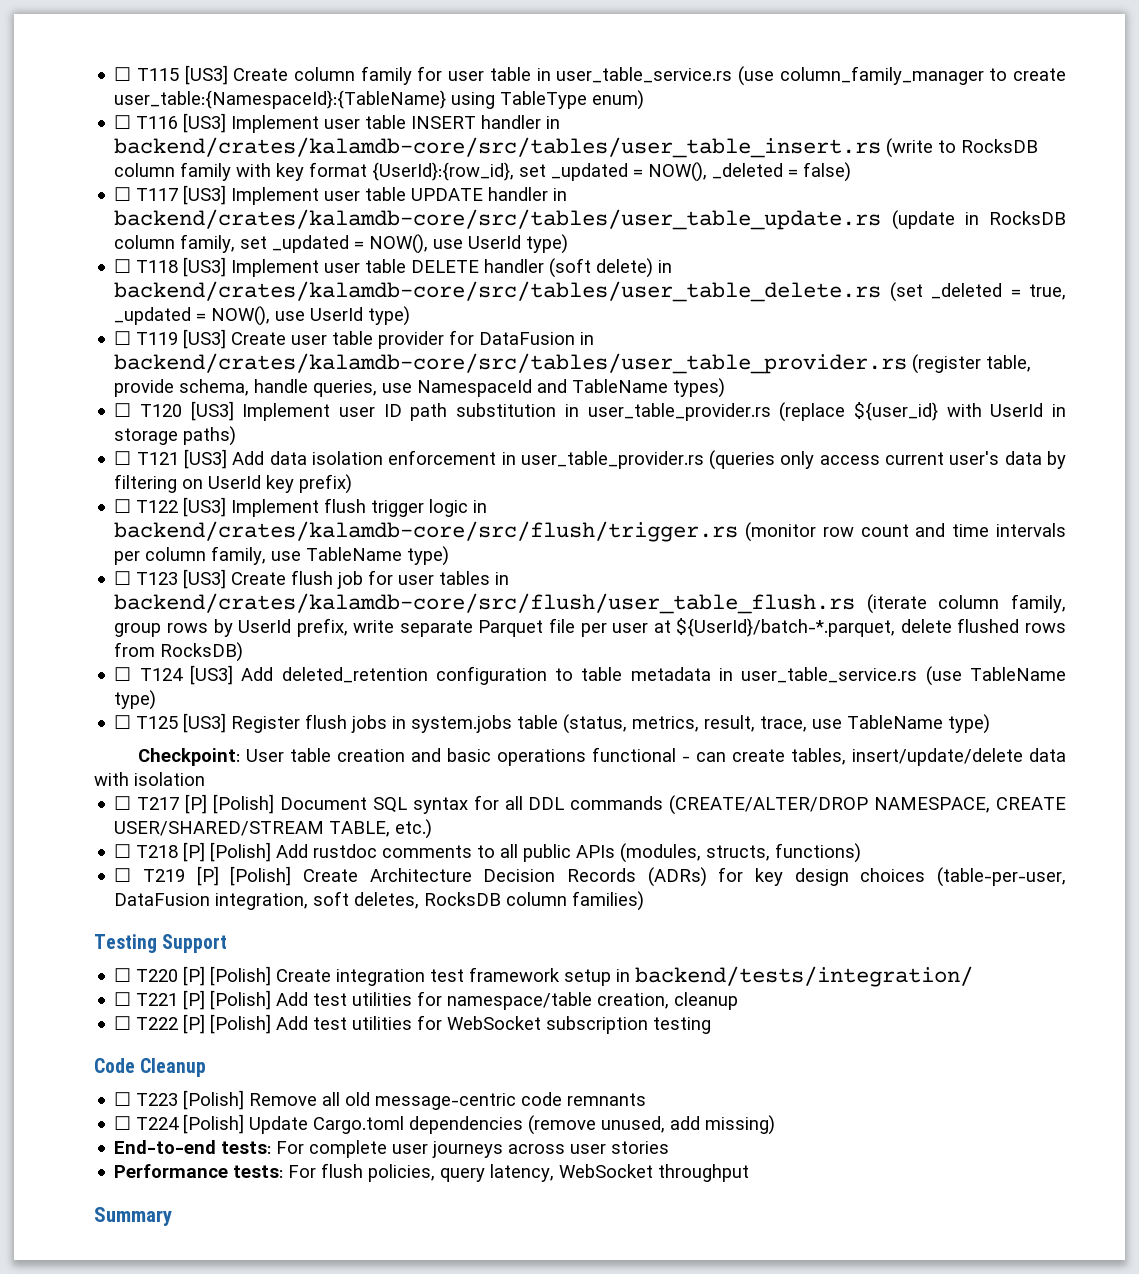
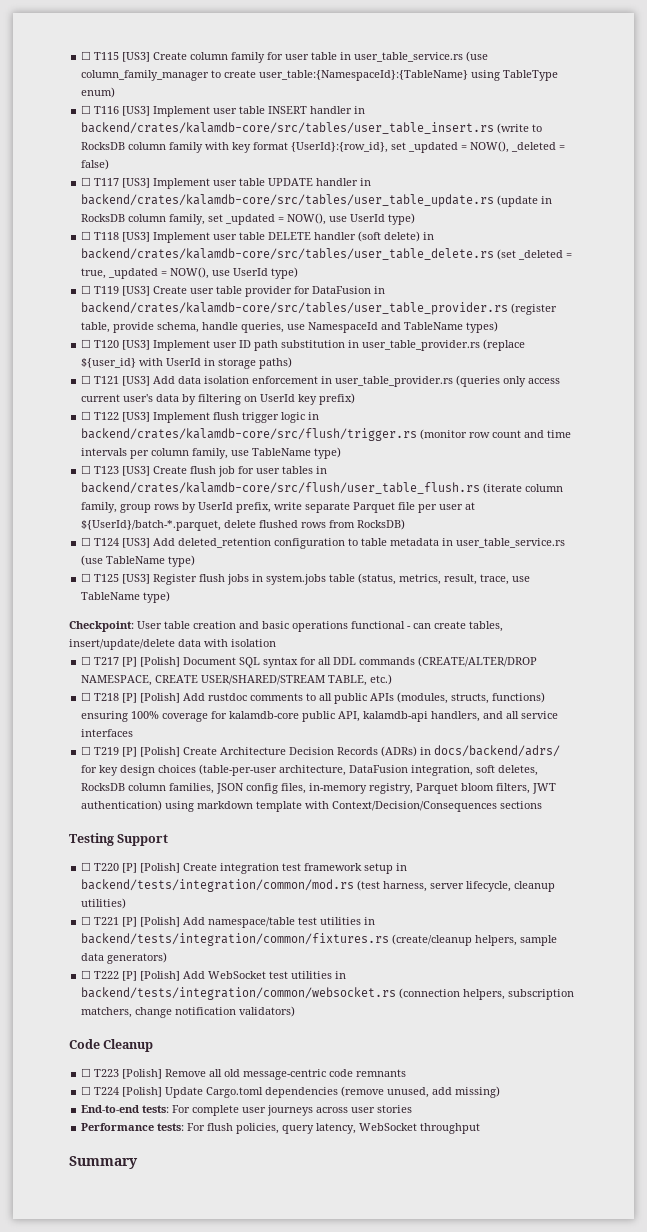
(862, 853) none -> [81,711,559,722] [81,729,134,737] ensuring 100% coverage for kalamdb-core public API, kalamdb-api handlers, and all service interfaces
(707, 877) none -> [420,745,561,757] in docs/backend/adrs/
[936,867,1066,887] (table-per-user, -> [199,764,347,776] (table-per-user architecture,
[572,891,645,911] families) -> [169,783,557,794] [81,800,543,812] families, JSON config files, in-memory registry, Parquet bloom filters, JWT authentication) using markdown template with Context/Decision/Consequences sections
[635,966,974,987] backend/tests/integration/ -> [81,879,556,892] [81,898,127,909] backend/tests/integration/common/mod.rs (test harness, server lifecycle, cleanup utilities)
[313,991,739,1010] test utilities for namespace/table creation, cleanup -> [208,917,376,928] [81,933,558,946] [81,952,168,964] namespace/table test utilities in backend/tests/integration/common/fixtures.rs (create/cleanup helpers, sample data generators)
[313,1015,712,1034] test utilities for WebSocket subscription testing -> [208,971,347,979] [81,987,575,1000] [81,1006,296,1018] WebSocket test utilities in backend/tests/integration/common/websocket.rs (connection helpers, subscription matchers, change notification validators)

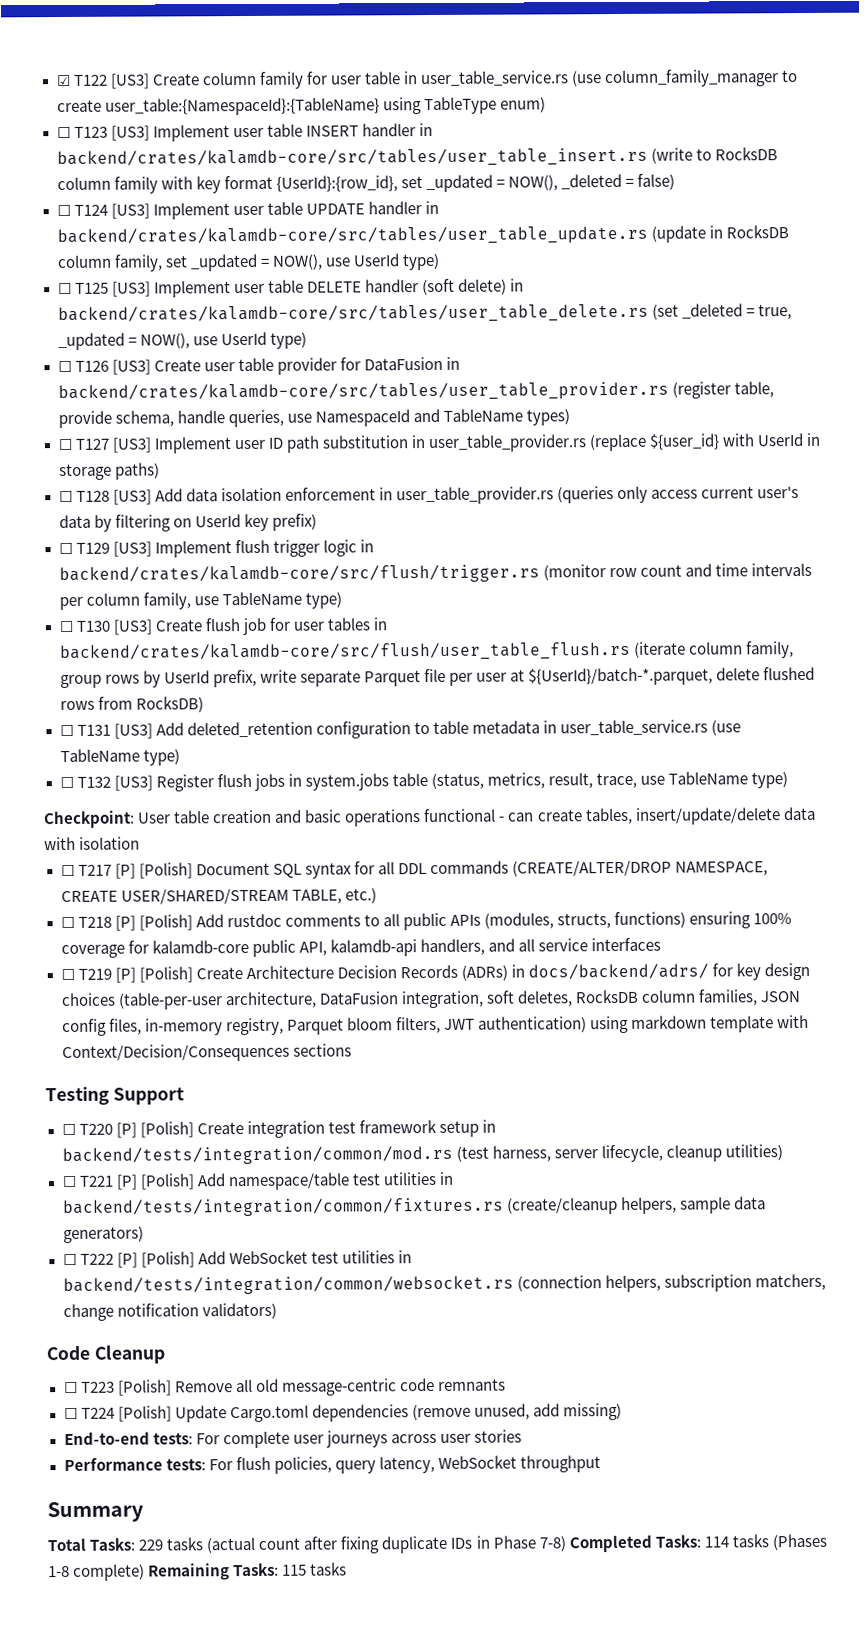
[81,51,120,60] ☐ T115 -> [55,74,108,87] ☑ T122
[94,106,120,114] T116 -> [73,126,108,138] T123
[94,178,120,186] T117 -> [73,204,108,216] T124
[94,232,120,240] T118 -> [74,282,109,294] T125
[94,286,120,294] T119 -> [74,360,109,372] T126
[94,340,120,348] T120 -> [74,438,110,450] T127
[94,376,120,384] T121 -> [75,490,110,502] T128
[94,412,120,420] T122 -> [75,542,110,554] T129
[94,466,120,474] T123 -> [75,620,111,632] T130
[94,538,120,546] T124 -> [76,724,111,736] T131
[94,574,120,582] T125 -> [76,776,111,788] T132
(138, 1162) none -> [47,1533,827,1554] [48,1562,348,1581] // Total Tasks: 229 tasks (actual count after fixing duplicate IDs in Phase 7-8) Completed Tasks: 114 tasks (Phases 1-8 complete) Remaining Tasks: 115 tasks

